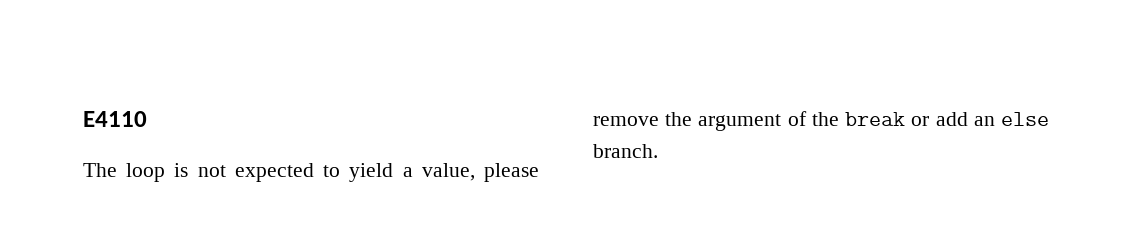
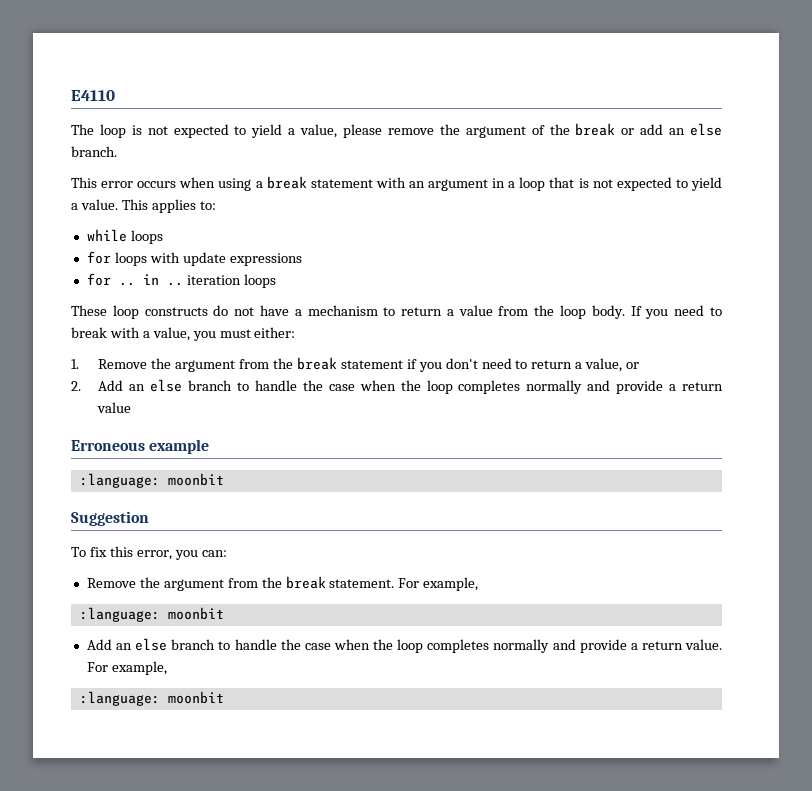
(658, 151) none -> [71,176,722,191] [71,199,216,213] [86,229,163,244] [86,251,302,266] [86,273,276,288] [71,305,722,319] [71,327,296,341] [71,357,640,372] [71,379,723,394] [97,402,132,413] [71,439,210,454] [79,473,224,488] [71,511,149,526] [71,546,227,560] [86,576,479,591] [79,607,224,622] [86,638,723,653] [86,661,167,675] [79,691,224,706] // This error occurs when using a break statement with an argument in a loop that is not expected to yield a value. This applies to: // while loops // for loops with update expressions // for .. in .. iteration loops // These loop constructs do not have a mechanism to return a value from the loop body. If you need to break with a value, you must either: // 1. Remove the argument from the break statement if you don't need to return a value, or // 2. Add an else branch to handle the case when the loop completes normally and provide a return value // Erroneous example // :language: moonbit // Suggestion // To fix this error, you can: // Remove the argument from the break statement. For example, // :language: moonbit // Add an else branch to handle the case when the loop completes normally and provide a return value. For example, // :language: moonbit

